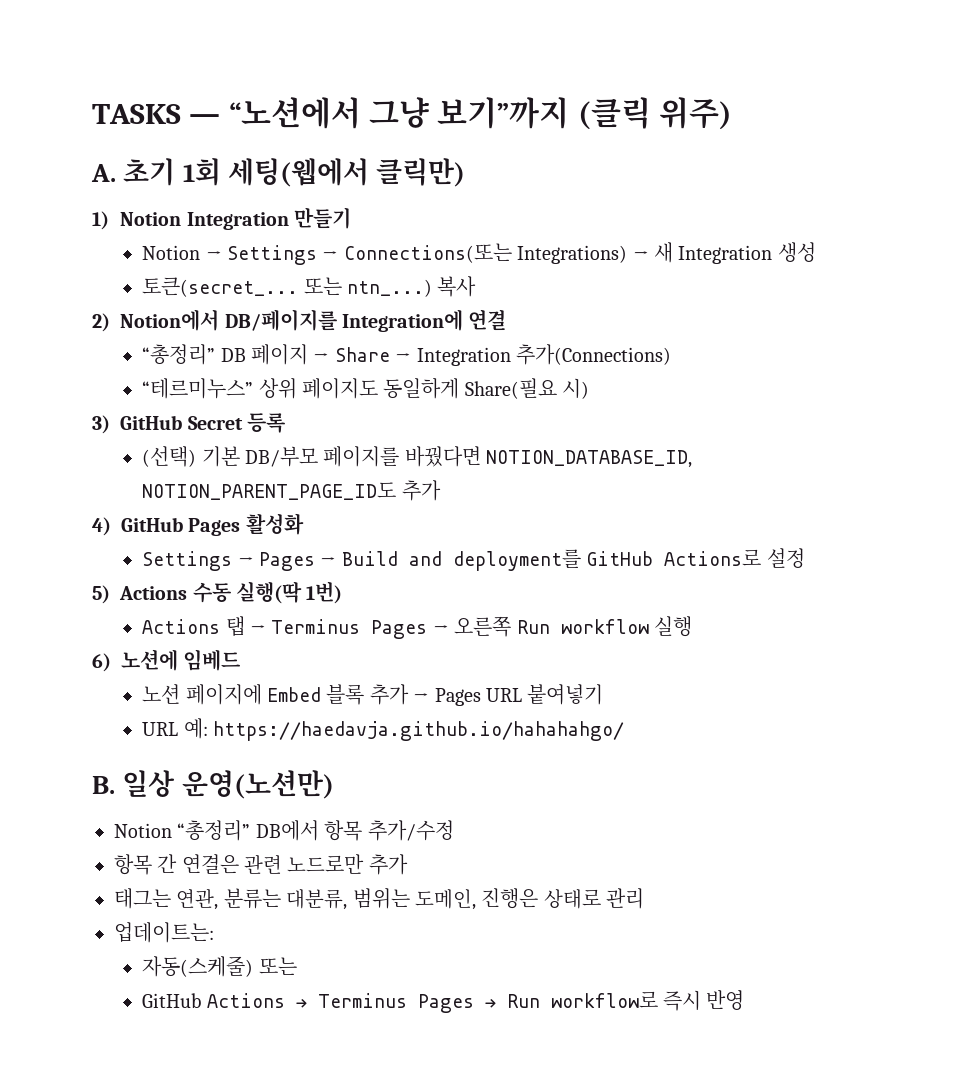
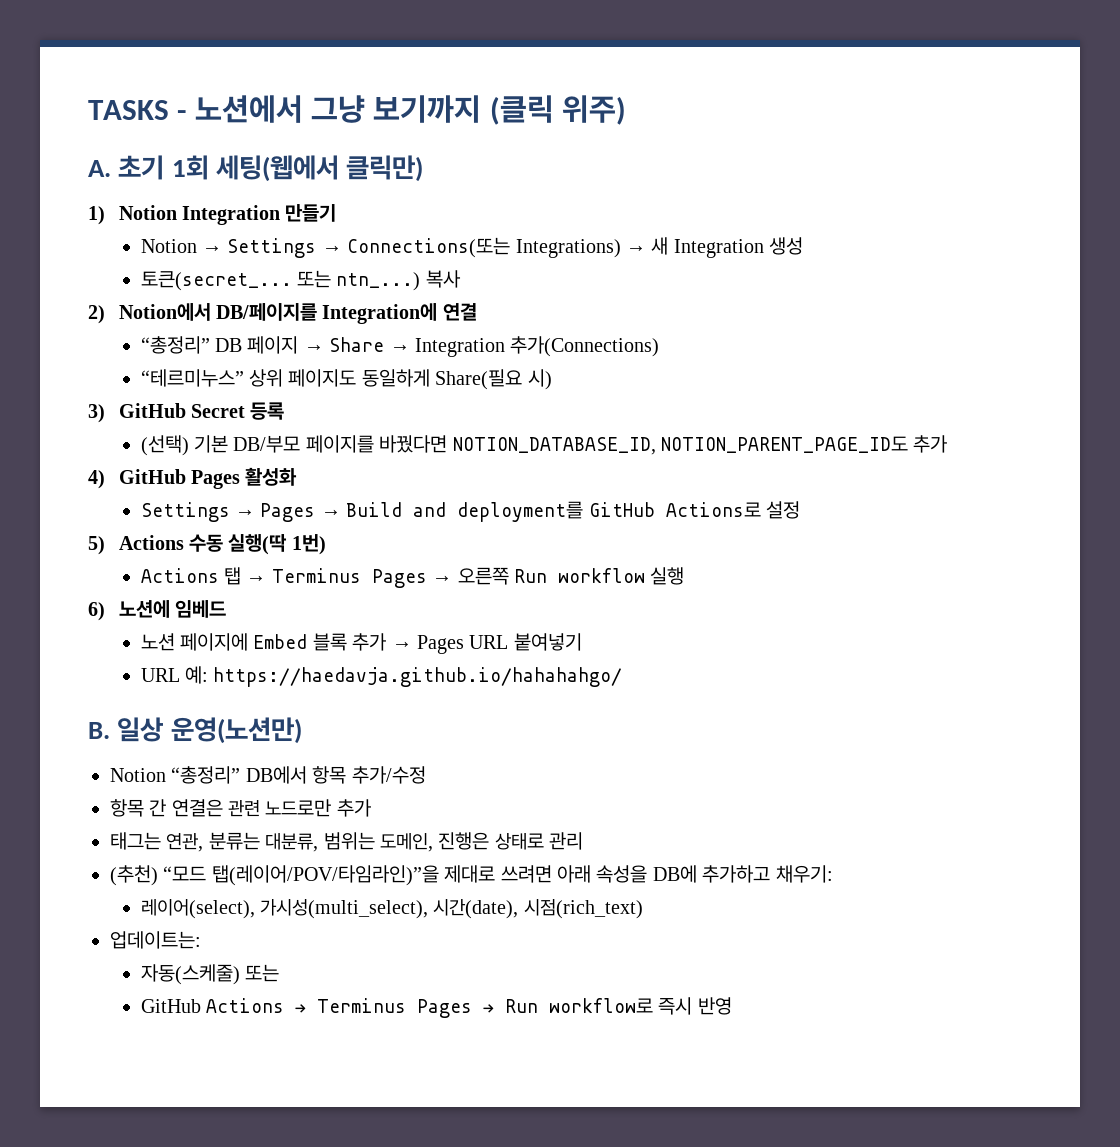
[189,97,570,129] — “노션에서 그냥 보기”까지 -> [177,95,482,123] - 노션에서 그냥 보기까지
(645, 898) none -> [110,865,833,886] [140,899,643,919] // (추천) “모드 탭(레이어/POV/타임라인)”을 제대로 쓰려면 아래 속성을 DB에 추가하고 채우기: // 레이어(select), 가시성(multi_select), 시간(date), 시점(rich_text)

